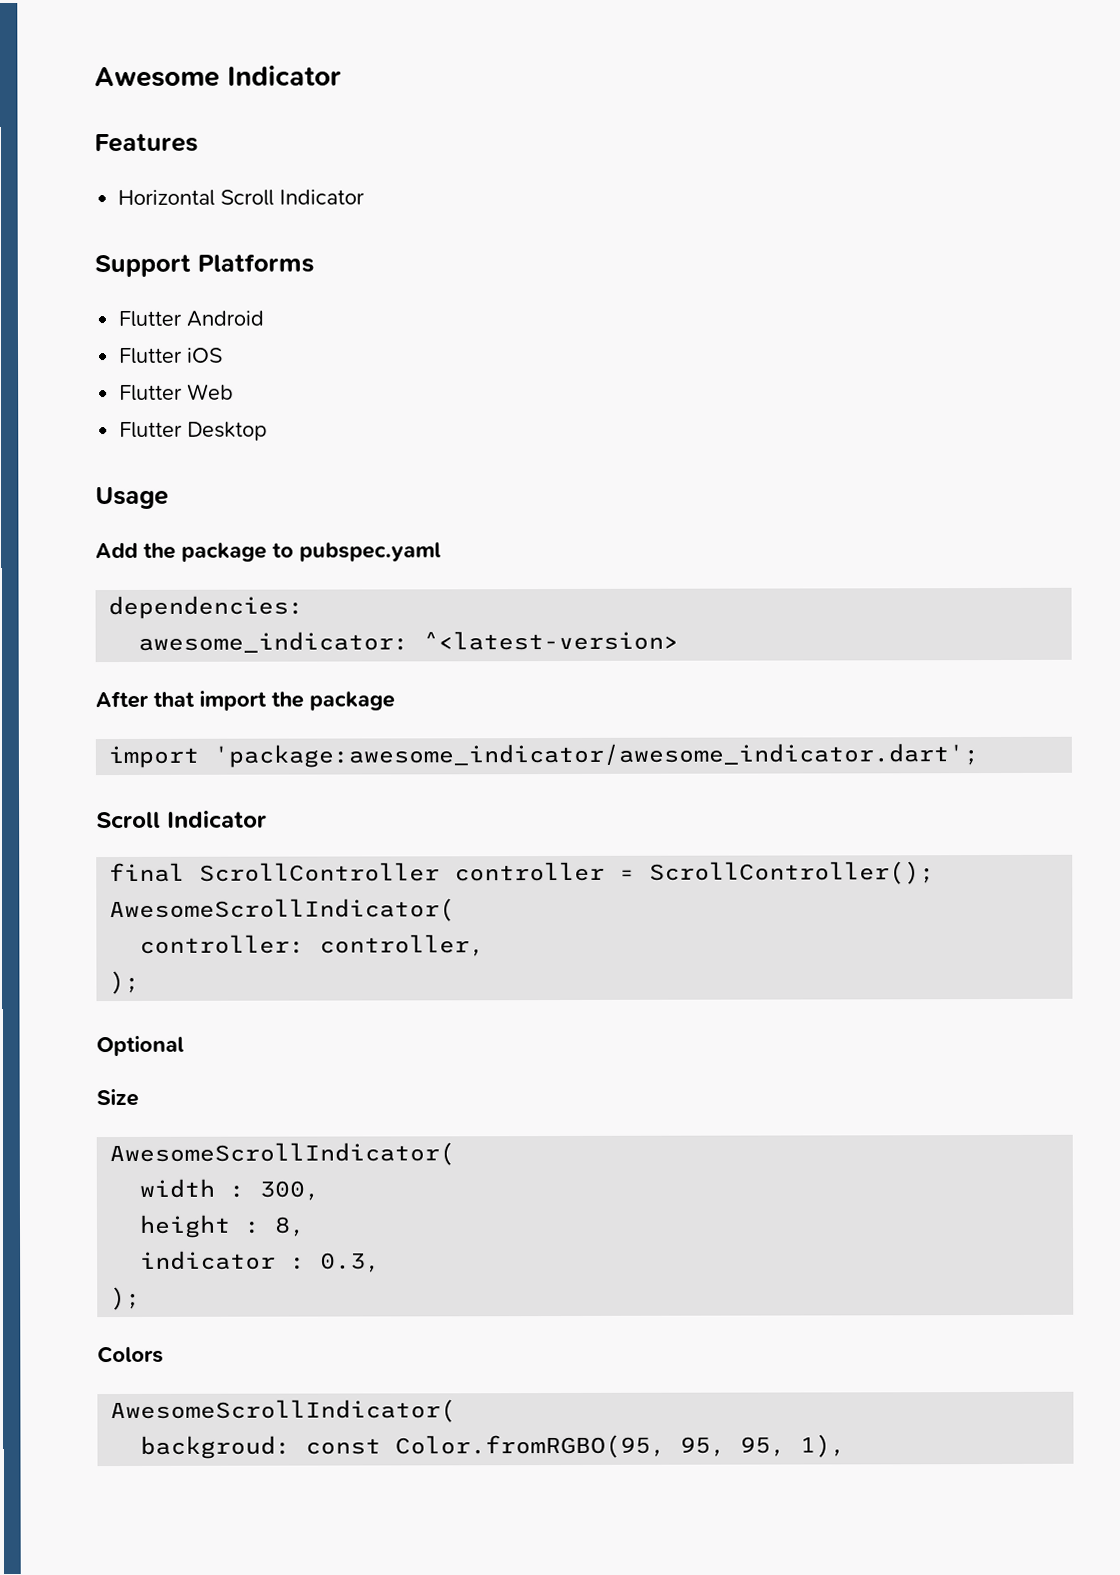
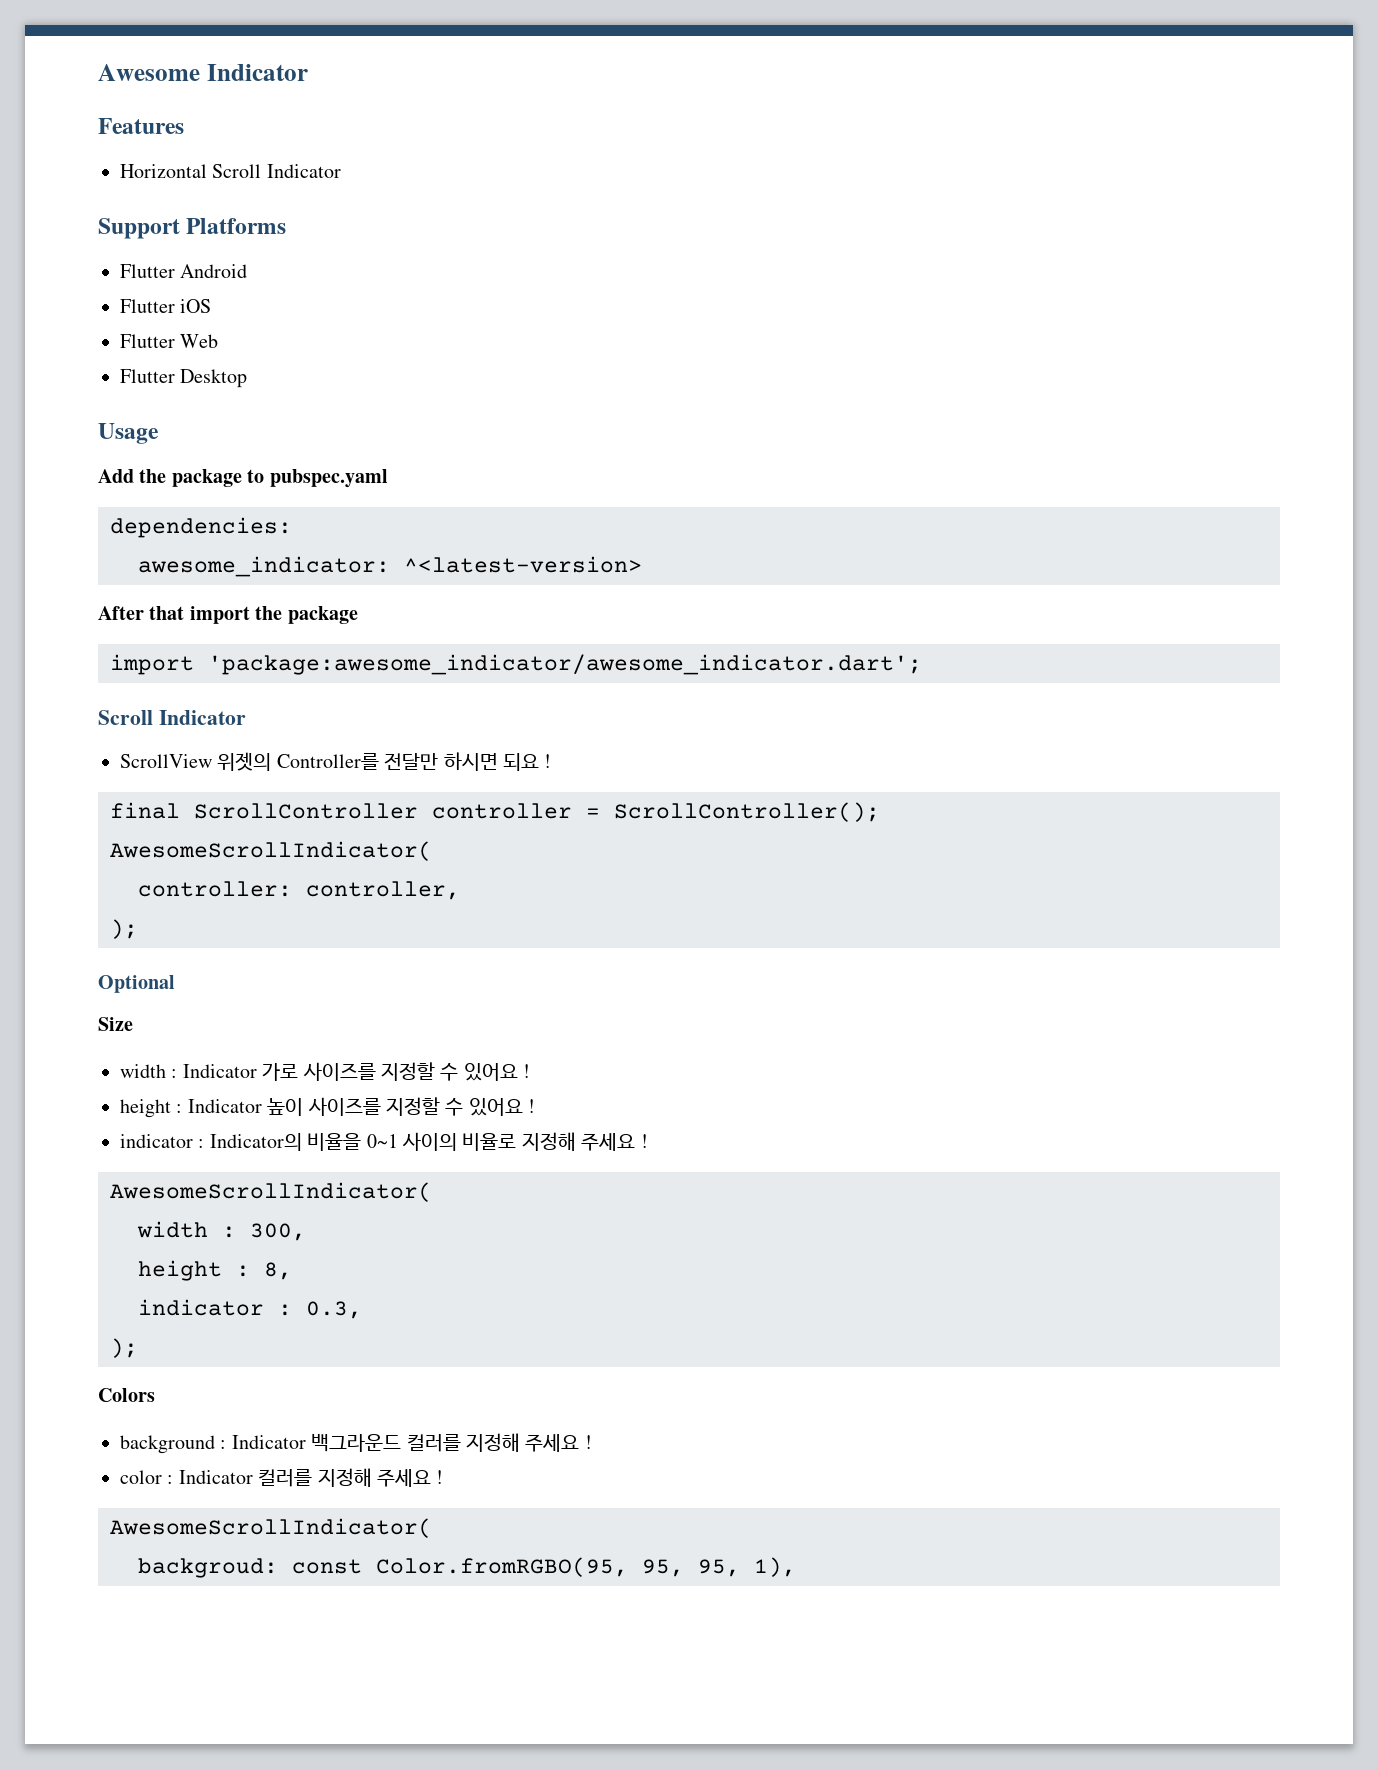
(267, 819) none -> [120,752,552,771] // ScrollView 위젯의 Controller를 전달만 하시면 되요 !
(139, 1097) none -> [120,1062,531,1081] [120,1097,536,1118] [120,1132,648,1151] // width : Indicator 가로 사이즈를 지정할 수 있어요 ! // height : Indicator 높이 사이즈를 지정할 수 있어요 ! // indicator : Indicator의 비율을 0~1 사이의 비율로 지정해 주세요 !
(164, 1354) none -> [120,1433,592,1454] [120,1468,444,1487] // background : Indicator 백그라운드 컬러를 지정해 주세요 ! // color : Indicator 컬러를 지정해 주세요 !

